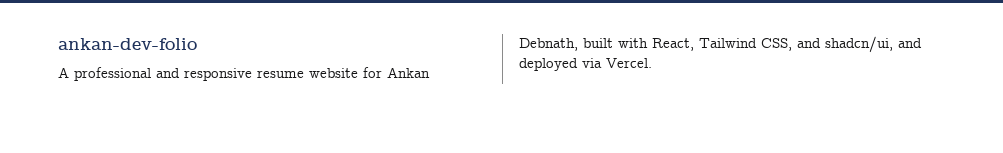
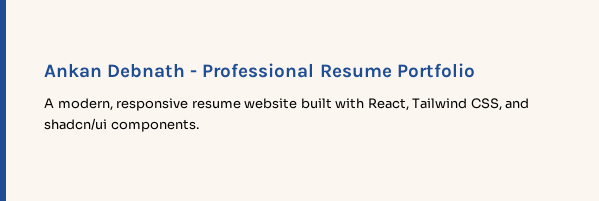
[58,38,197,50] ankan-dev-folio -> [44,63,475,78] Ankan Debnath - Professional Resume Portfolio
[74,67,180,81] professional and -> [57,98,113,111] modern,
[363,67,430,78] [519,38,578,51] for Ankan Debnath, -> (298, 103) none
[825,36,922,53] [519,58,652,71] shadcn/ui, and deployed via Vercel. -> [44,118,199,132] shadcn/ui components.

